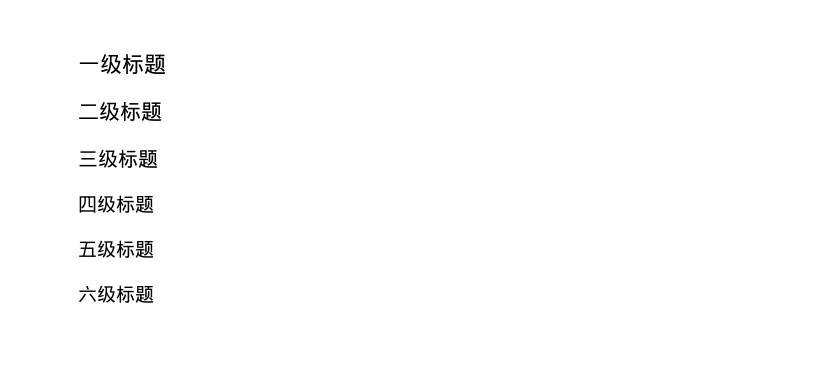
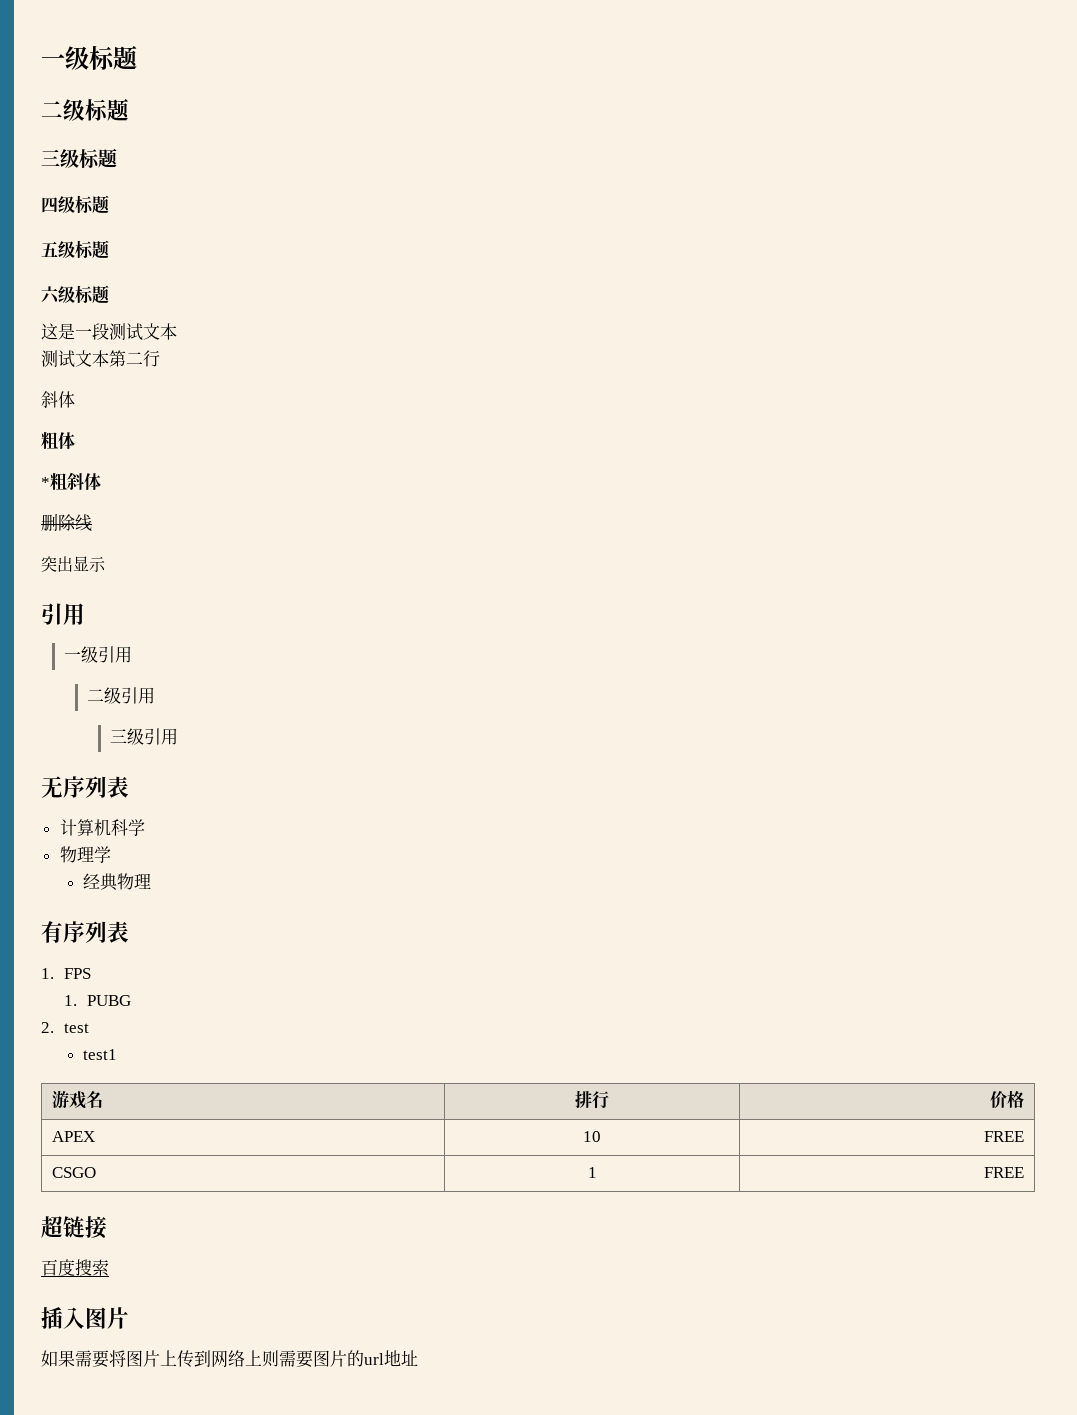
(154, 294) none -> [41,323,177,341] [41,350,160,368] [41,391,75,408] [41,432,75,450] [41,472,101,491] [41,513,92,532] [41,556,106,572] [41,603,85,625] [64,646,133,663] [87,687,156,704] [110,728,179,745] [41,776,129,798] [59,819,145,836] [59,846,111,863] [82,873,151,891] [41,921,129,943] [41,968,92,979] [64,995,132,1006] [41,1022,90,1033] [82,1049,117,1060] [51,1090,103,1109] [575,1090,609,1109] [990,1090,1025,1108] [51,1131,95,1142] [583,1131,601,1142] [984,1131,1025,1142] [51,1167,96,1178] [587,1167,597,1178] [984,1167,1025,1178] [41,1216,107,1239] [41,1259,109,1276] [41,1307,129,1329] [41,1350,418,1368] // 这是一段测试文本 // 测试文本第二行 // 斜体 // 粗体 // *粗斜体 // 删除线 // 突出显示 // 引用 // 一级引用 // 二级引用 // 三级引用 // 无序列表 // 计算机科学 // 物理学 // 经典物理 // 有序列表 // 1. FPS // 1. PUBG // 2. test // test1 // 游戏名 | 排行 | 价格 // APEX | 10 | FREE // CSGO | 1 | FREE // 超链接 // 百度搜索 // 插入图片 // 如果需要将图片上传到网络上则需要图片的url地址

